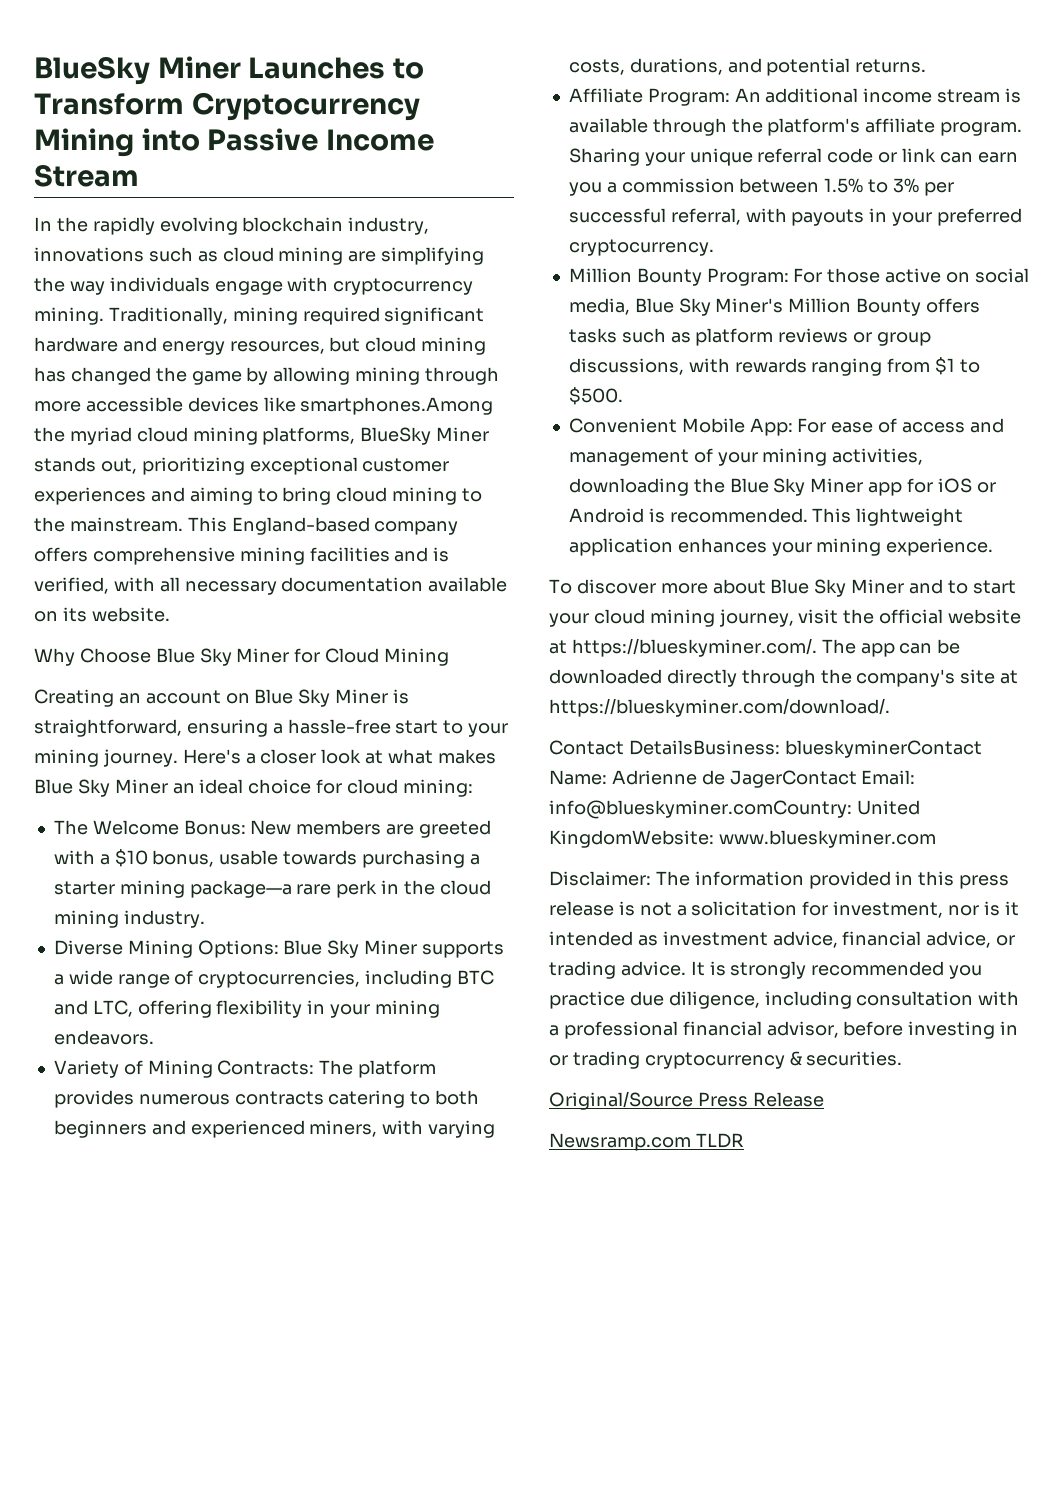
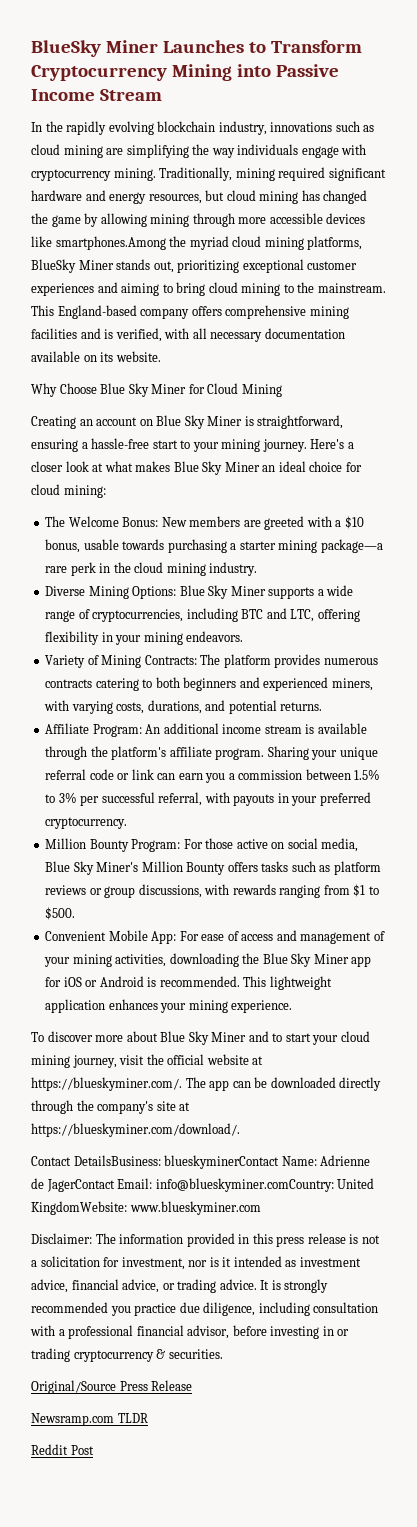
(744, 1140) none -> [31,1444,94,1455] // Reddit Post

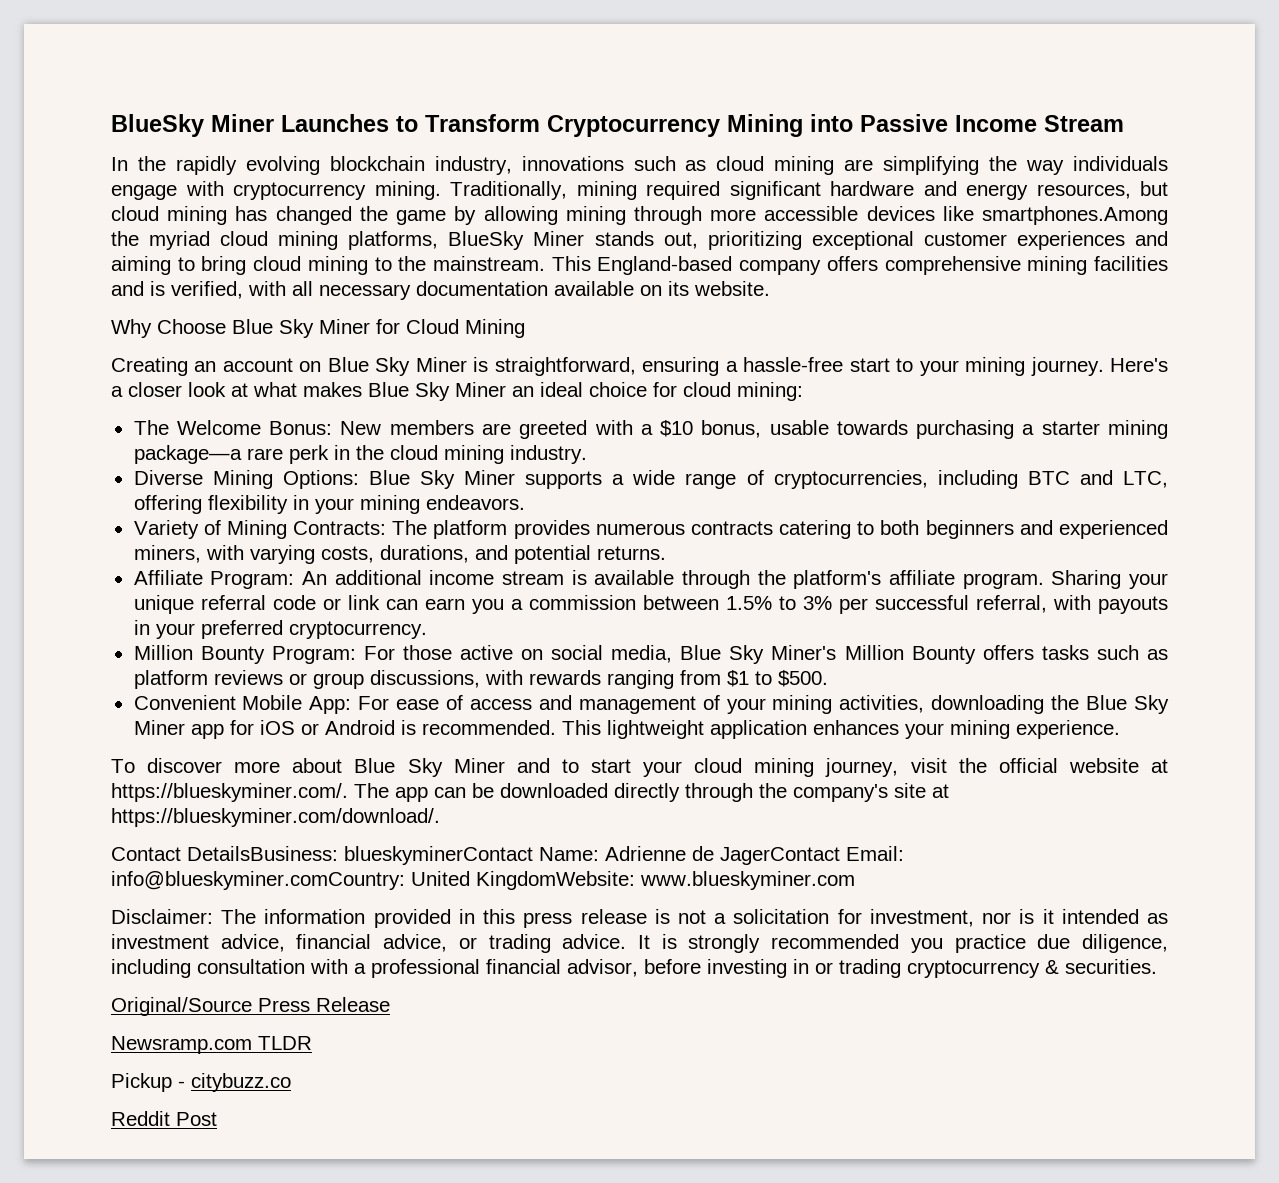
(148, 1418) none -> [111,1073,291,1092] // Pickup - citybuzz.co

